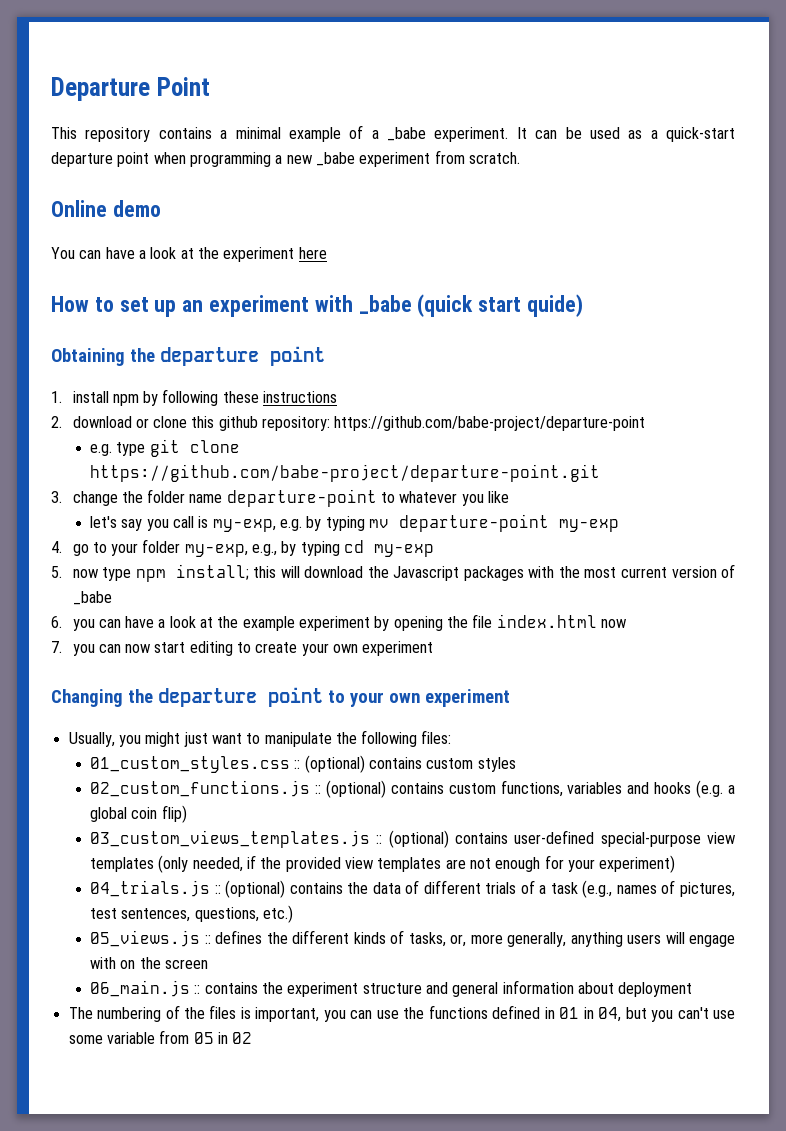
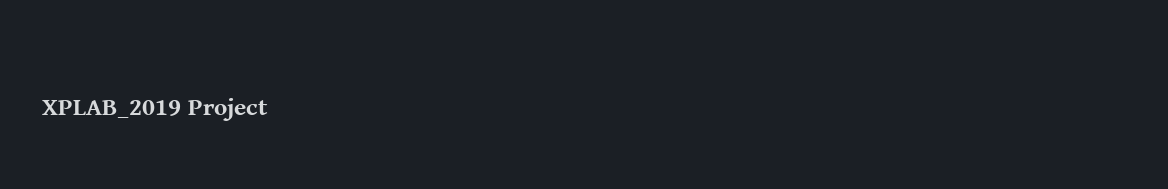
[51,77,210,101] [51,125,735,142] [51,150,520,167] [51,200,161,217] [51,247,327,262] [51,294,584,317] [51,346,325,366] [51,389,338,406] [51,416,646,431] [90,439,240,457] [90,464,601,482] [51,489,510,507] [90,514,620,532] [51,539,435,557] [51,564,735,582] [72,591,112,605] [51,614,627,631] [51,641,434,656] [51,687,510,707] [68,730,452,747] [90,755,516,773] [90,780,736,798] [90,805,187,823] [90,830,735,848] [90,855,676,873] [90,880,735,898] [90,905,294,923] [90,930,736,947] [90,957,209,969] [90,980,693,997] [68,1005,736,1022] [68,1030,253,1044] Departure Point // This repository contains a minimal example of a _babe experiment. It can be used as a quick-start departure point when programming a new _babe experiment from scratch. // Online demo // You can have a look at the experiment here // How to set up an experiment with _babe (quick start quide) // Obtaining the departure point // 1. install npm by following these instructions // 2. download or clone this github repository: https://github.com/babe-project/departure-point // e.g. type git clone https://github.com/babe-project/departure-point.git // 3. change the folder name departure-point to whatever you like // let's say you call is my-exp, e.g. by typing mv departure-point my-exp // 4. go to your folder my-exp, e.g., by typing cd my-exp // 5. now type npm install; this will download the Javascript packages with the most current version of _babe // 6. you can have a look at the example experiment by opening the file index.html now // 7. you can now start editing to create your own experiment // Changing the departure point to your own experiment // Usually, you might just want to manipulate the following files: // 01_custom_styles.css :: (optional) contains custom styles // 02_custom_functions.js :: (optional) contains custom functions, variables and hooks (e.g. a global coin flip) // 03_custom_views_templates.js :: (optional) contains user-defined special-purpose view templates (only needed, if the provided view templates are not enough for your experiment) // 04_trials.js :: (optional) contains the data of different trials of a task (e.g., names of pictures, test sentences, questions, etc.) // 05_views.js :: defines the different kinds of tasks, or, more generally, anything users will engage with on the screen // 06_main.js :: contains the experiment structure and general information about deployment // The numbering of the files is important, you can use the functions defined in 01 in 04, but you can't use some variable from 05 in 02 -> [42,98,268,121] XPLAB_2019 Project

